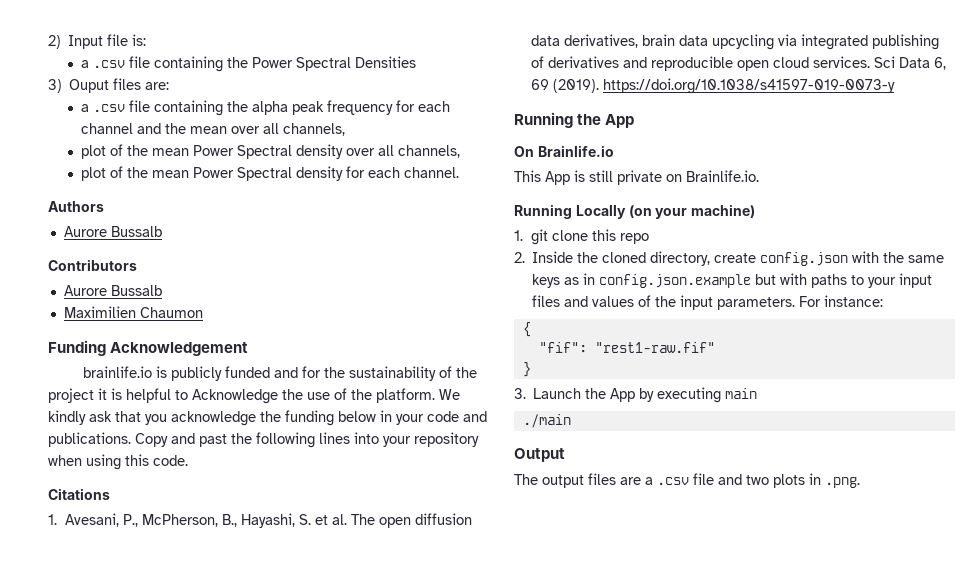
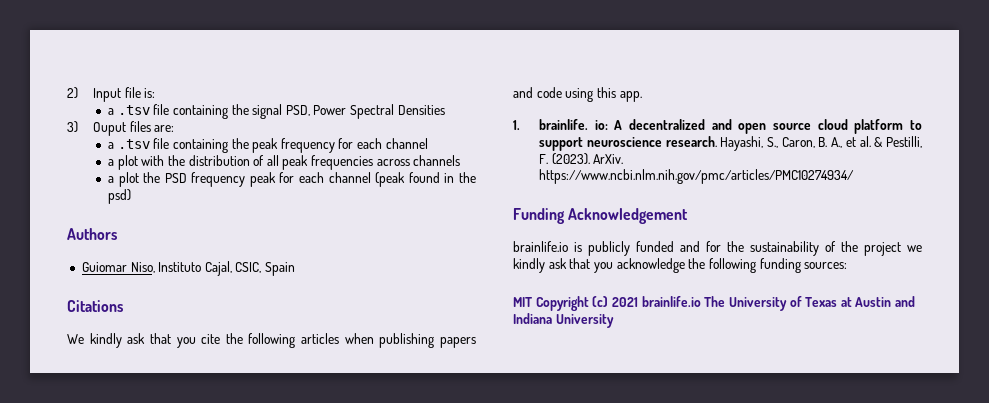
[93,56,249,72] .csv file containing the -> [117,104,310,119] .tsv file containing the signal PSD,
[93,100,289,116] .csv file containing the alpha -> [117,138,249,153] .tsv file containing the
[137,123,346,136] [81,144,461,159] [81,166,460,181] [48,201,104,212] [63,226,162,237] [48,259,137,271] [63,285,162,296] [63,306,203,318] and the mean over all channels, // plot of the mean Power Spectral density over all channels, // plot of the mean Power Spectral density for each channel. // Authors // Aurore Bussalb // Contributors // Aurore Bussalb // Maximilien Chaumon -> [107,155,461,170] [107,172,477,187] [107,189,131,204] [67,228,117,240] [81,261,296,276] [67,300,123,312] [67,333,476,348] [513,87,642,102] [513,119,922,134] [539,136,922,151] [539,153,624,165] [539,169,855,184] // a plot with the distribution of all peak frequencies across channels // a plot the PSD frequency peak for each channel (peak found in the psd) // Authors // Guiomar Niso, Instituto Cajal, CSIC, Spain // Citations // We kindly ask that you cite the following articles when publishing papers and code using this app. // 1. brainlife. io: A decentralized and open source cloud platform to support neuroscience research. Hayashi, S., Caron, B. A., et al. & Pestilli, F. (2023). ArXiv. https://www.ncbi.nlm.nih.gov/pmc/articles/PMC10274934/
[98,388,460,404] it is helpful to Acknowledge the use of the platform. We -> [907,245,922,252] we
[285,410,487,426] [48,432,479,448] [48,454,188,470] [48,488,110,500] [48,513,473,528] [531,34,940,50] [531,56,947,71] [531,78,896,94] [514,112,635,128] [514,145,614,157] [514,170,759,185] [514,204,756,219] [514,229,650,245] [514,251,945,266] [532,273,933,288] [532,295,884,310] [522,322,531,337] [538,342,715,353] [522,362,531,377] [514,387,758,403] [522,414,571,428] [514,448,565,462] [514,473,860,488] funding below in your code and publications. Copy and past the following lines into your repository when using this code. // Citations // 1. Avesani, P., McPherson, B., Hayashi, S. et al. The open diffusion data derivatives, brain data upcycling via integrated publishing of derivatives and reproducible open cloud services. Sci Data 6, 69 (2019). https://doi.org/10.1038/s41597-019-0073-y // Running the App // On Brainlife.io // This App is still private on Brainlife.io. // Running Locally (on your machine) // 1. git clone this repo // 2. Inside the cloned directory, create config.json with the same keys as in config.json.example but with paths to your input files and values of the input parameters. For instance: // { // "fif": "rest1-raw.fif" // } // 3. Launch the App by executing main // ./main // Output // The output files are a .csv file and two plots in .png. -> [708,258,848,273] [513,296,916,311] [513,313,614,328] following funding sources: // MIT Copyright (c) 2021 brainlife.io The University of Texas at Austin and Indiana University

